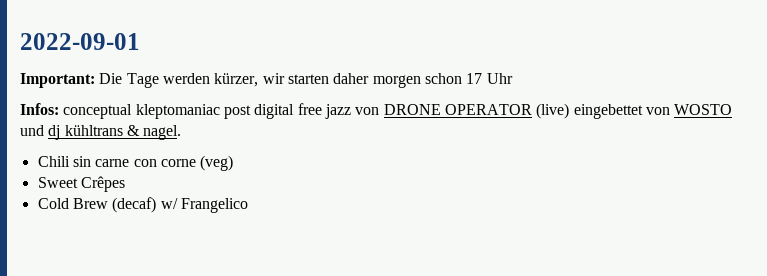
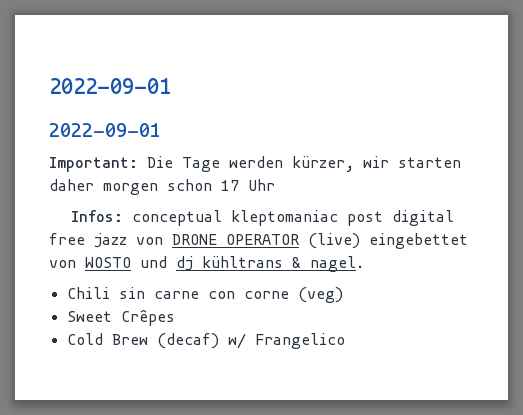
[20,33,140,50] 2022-09-01 -> [49,78,171,94] [49,123,161,137] 2022-09-01 // 2022-09-01

